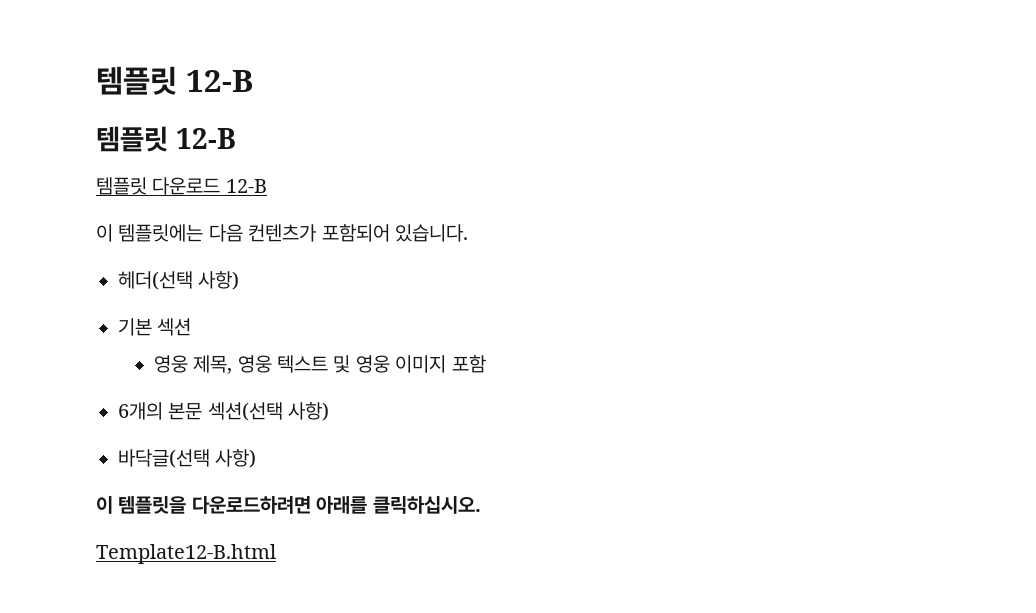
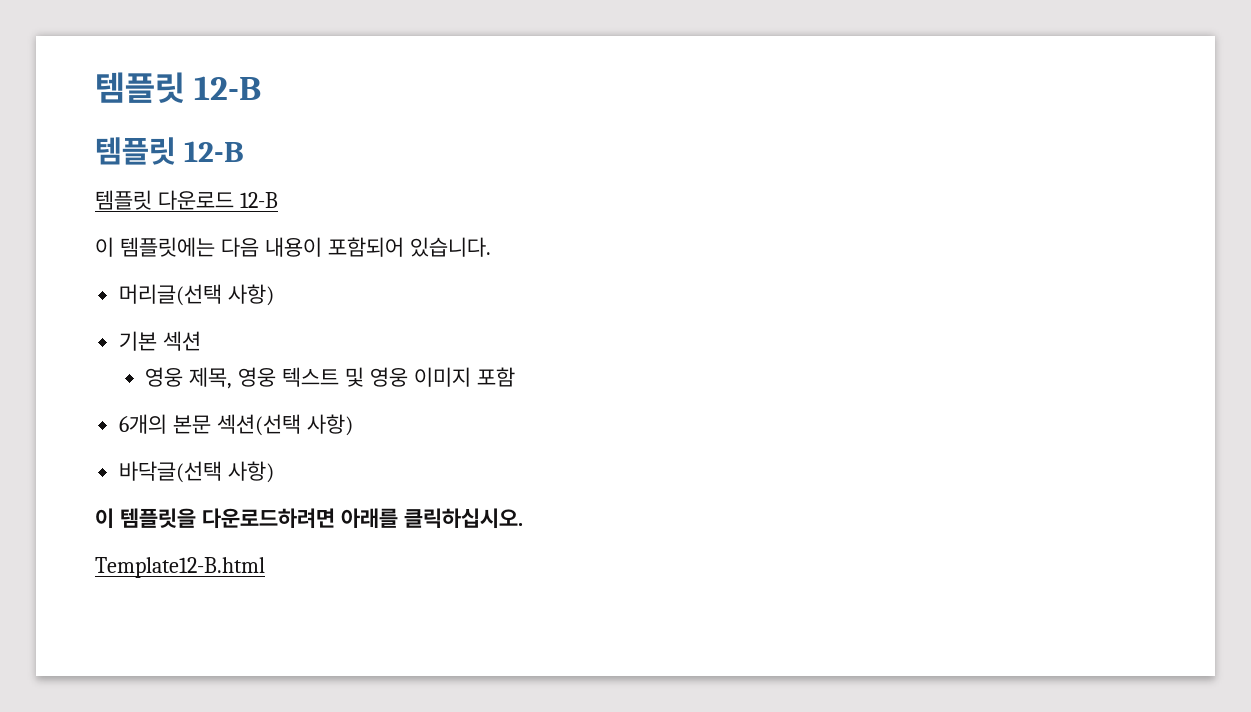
[248,224,317,242] 컨텐츠가 -> [264,237,322,257] 내용이
[118,271,193,290] 헤더(선택 -> [119,284,223,306] 머리글(선택

